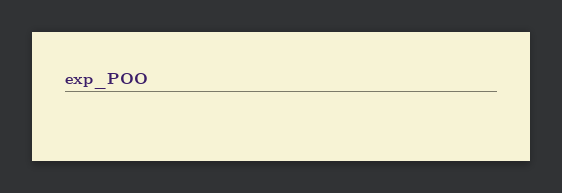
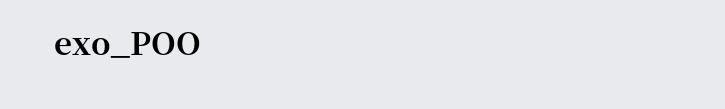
[65,73,148,89] exp_POO -> [54,32,201,58] exo_POO

